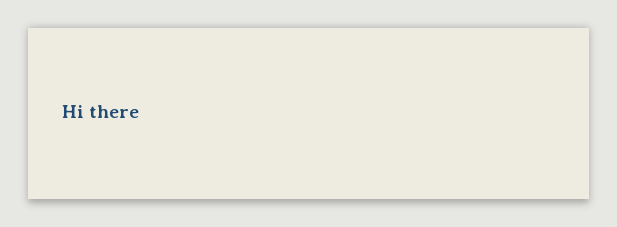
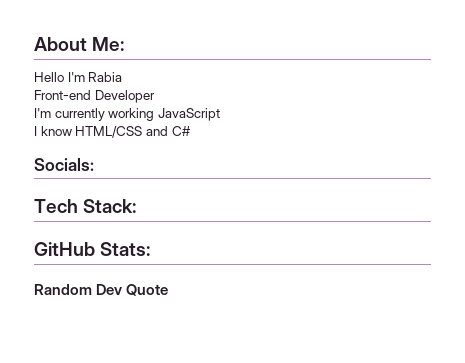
[62,105,140,118] Hi there -> [34,37,125,51] [34,72,123,82] [34,90,155,103] [34,108,220,121] [34,126,191,138] [34,158,94,171] [34,199,137,213] [34,242,151,256] [34,284,169,296] About Me: // Hello I'm Rabia // Front-end Developer // I'm currently working JavaScript // I know HTML/CSS and C# // Socials: // Tech Stack: // GitHub Stats: // Random Dev Quote

